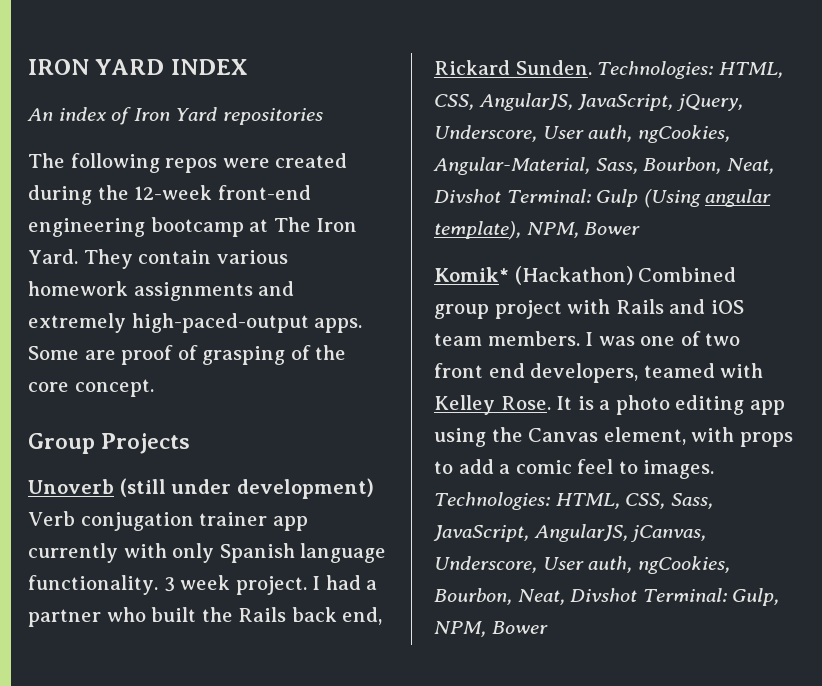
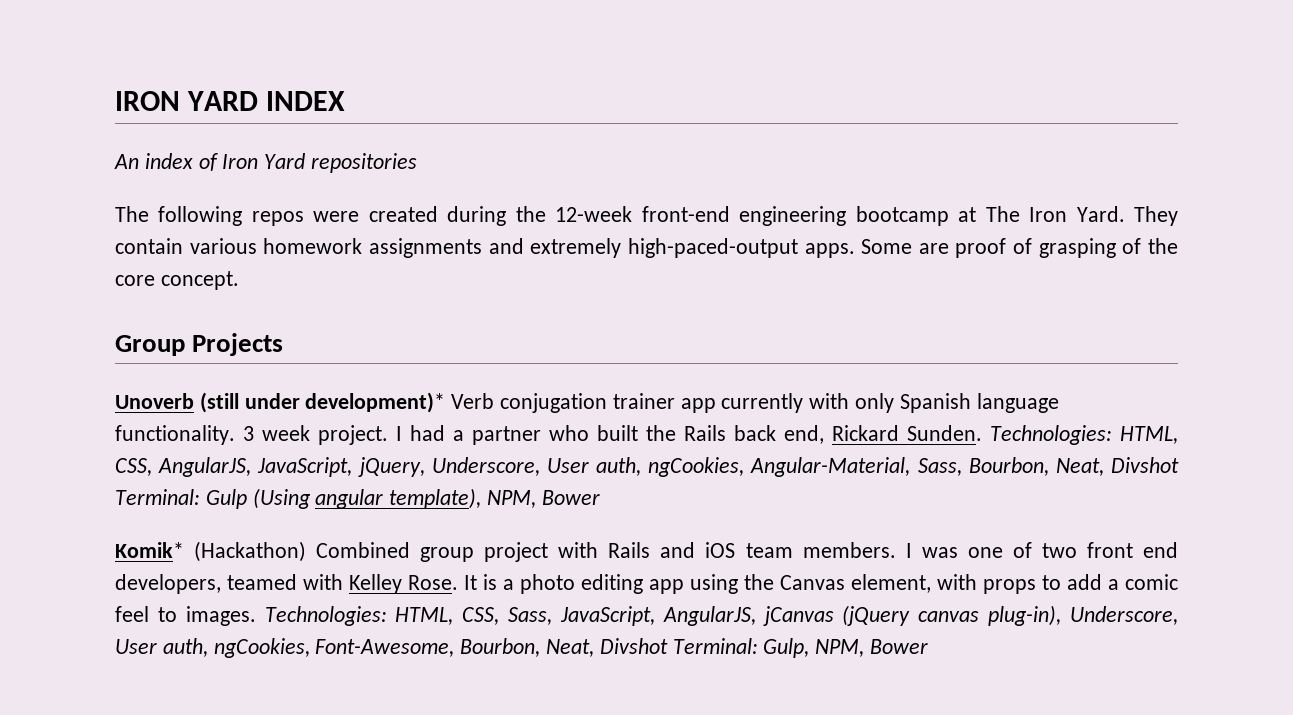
[236,478,374,499] development) -> [305,392,446,413] development)*
[631,525,707,542] [434,556,730,574] jCanvas, Underscore, User auth, ngCookies, -> [762,605,1178,626] [115,638,455,658] jCanvas (jQuery canvas plug-in), Underscore, User auth, ngCookies, Font-Awesome,

